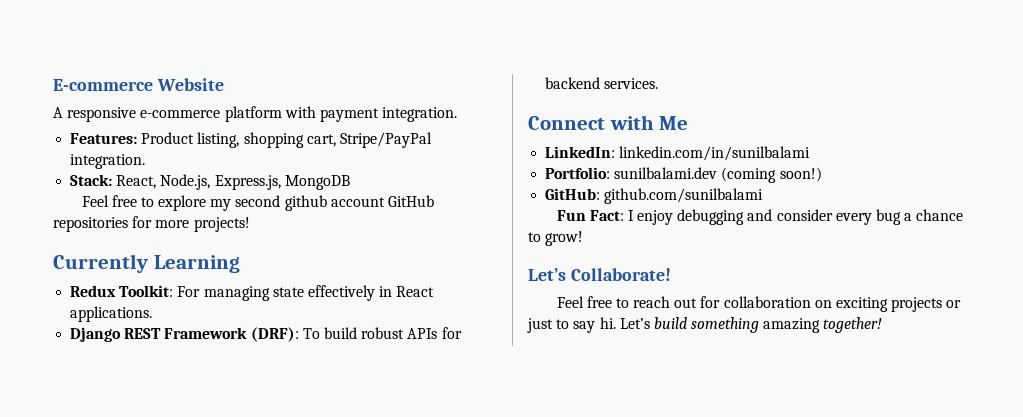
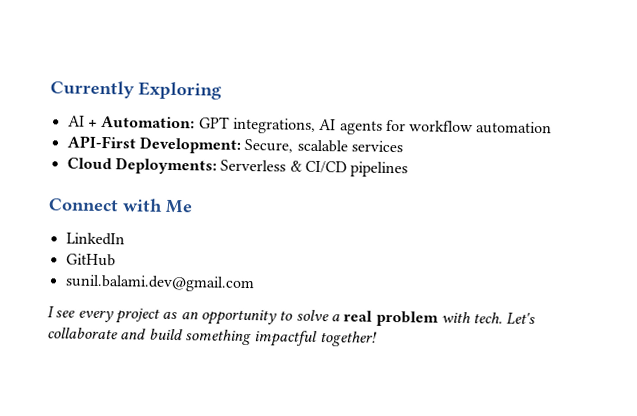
[53,78,224,91] [53,106,458,122] [70,132,432,148] [70,154,146,169] [70,174,350,190] [81,195,435,211] [53,216,250,232] [53,254,240,273] [70,285,435,301] [70,306,153,322] [70,327,462,342] [545,77,659,89] [528,115,689,130] [545,146,811,161] [545,167,822,183] [545,188,764,204] [556,209,964,225] [528,231,584,246] [528,268,671,281] [556,296,962,312] [527,317,650,333] E-commerce Website // A responsive e-commerce platform with payment integration. // Features: Product listing, shopping cart, Stripe/PayPal integration. // Stack: React, Node.js, Express.js, MongoDB // Feel free to explore my second github account GitHub repositories for more projects! // Currently Learning // Redux Toolkit: For managing state effectively in React applications. // Django REST Framework (DRF): To build robust APIs for backend services. // Connect with Me // LinkedIn: linkedin.com/in/sunilbalami // Portfolio: sunilbalami.dev (coming soon!) // GitHub: github.com/sunilbalami // Fun Fact: I enjoy debugging and consider every bug a chance to grow! // Let’s Collaborate! // Feel free to reach out for collaboration on exciting projects or just to say hi. Let’s -> [50,80,222,100] [67,115,553,135] [66,135,403,154] [66,157,409,178] [48,198,193,214] [65,232,125,246] [65,253,116,267] [64,274,255,293] [47,306,537,327] [47,327,147,340] Currently Exploring // AI + Automation: GPT integrations, AI agents for workflow automation // API-First Development: Secure, scalable services // Cloud Deployments: Serverless & CI/CD pipelines // Connect with Me // LinkedIn // GitHub // sunil.balami.dev@gmail.com // I see every project as an opportunity to solve a real problem with tech. Let's collaborate and
[763,318,821,333] amazing -> [254,330,318,347] impactful

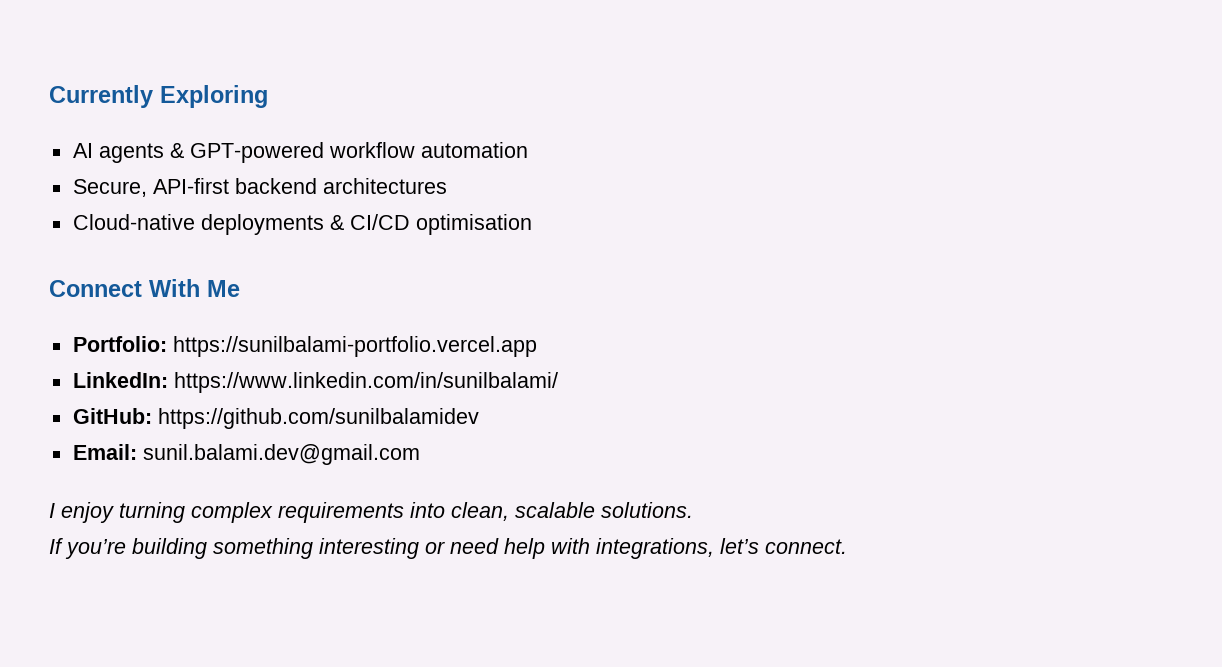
[87,115,553,135] [66,135,403,154] [66,157,287,175] + Automation: GPT integrations, AI agents for workflow automation // API-First Development: Secure, scalable services // Cloud Deployments: Serverless -> [98,142,528,163] [72,178,447,197] [72,214,324,235] agents & GPT-powered workflow automation // Secure, API-first backend architectures // Cloud-native deployments
[350,161,409,178] pipelines -> [415,214,532,235] optimisation
[122,198,163,212] with -> [149,279,200,297] With
[65,232,125,246] [65,253,116,267] [64,274,255,293] [47,306,537,327] [47,327,377,347] LinkedIn // GitHub // sunil.balami.dev@gmail.com // I see every project as an opportunity to solve a real problem with tech. Let's collaborate and build something impactful together! -> [72,336,537,357] [72,372,558,393] [72,408,479,429] [72,444,420,465] [49,502,693,523] [49,538,847,559] Portfolio: https://sunilbalami-portfolio.vercel.app // LinkedIn: https://www.linkedin.com/in/sunilbalami/ // GitHub: https://github.com/sunilbalamidev // Email: sunil.balami.dev@gmail.com // I enjoy turning complex requirements into clean, scalable solutions. // If you’re building something interesting or need help with integrations, let’s connect.

